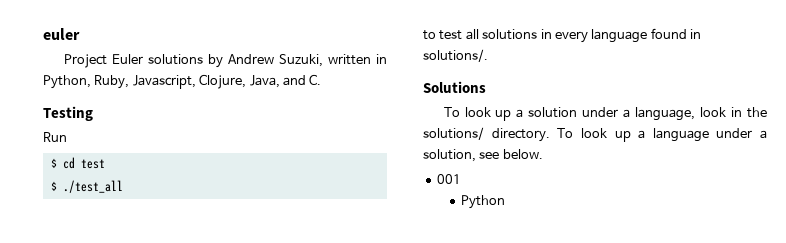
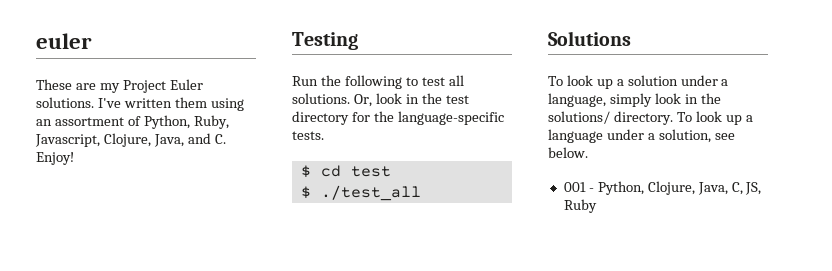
[63,54,387,68] Project Euler solutions by Andrew Suzuki, written in -> [36,79,203,93] [36,97,244,111] [36,116,141,126] These are my Project Euler solutions. I've written them using an assortment of
(322, 79) none -> [36,152,74,165] Enjoy!
(67, 137) none -> [320,75,464,89] [292,93,469,107] [292,111,504,125] [292,131,324,140] the following to test all solutions. Or, look in the test directory for the language-specific tests.
[423,28,701,43] [423,49,488,62] // to test all solutions in every language found in solutions/. -> (421, 193) none
(696, 114) none -> [609,93,652,107] simply
[461,195,506,209] // Python -> [588,181,762,195] [563,199,597,213] - Python, Clojure, Java, C, JS, Ruby

